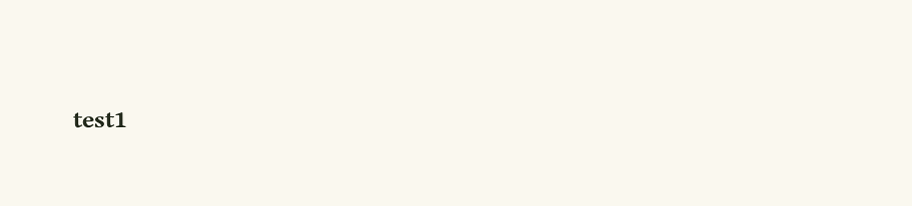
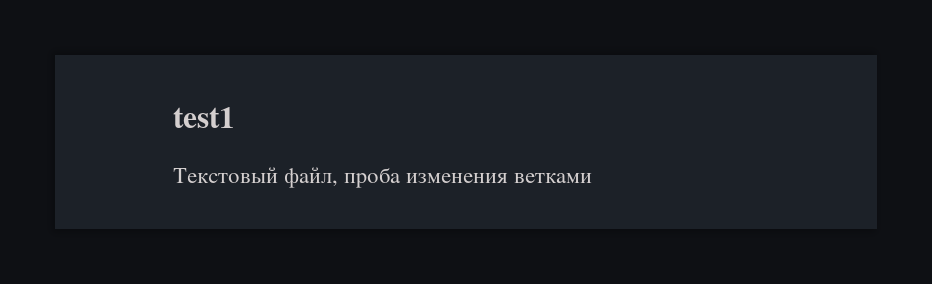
(128, 120) none -> [173,167,593,188] // Текстовый файл, проба изменения ветками

